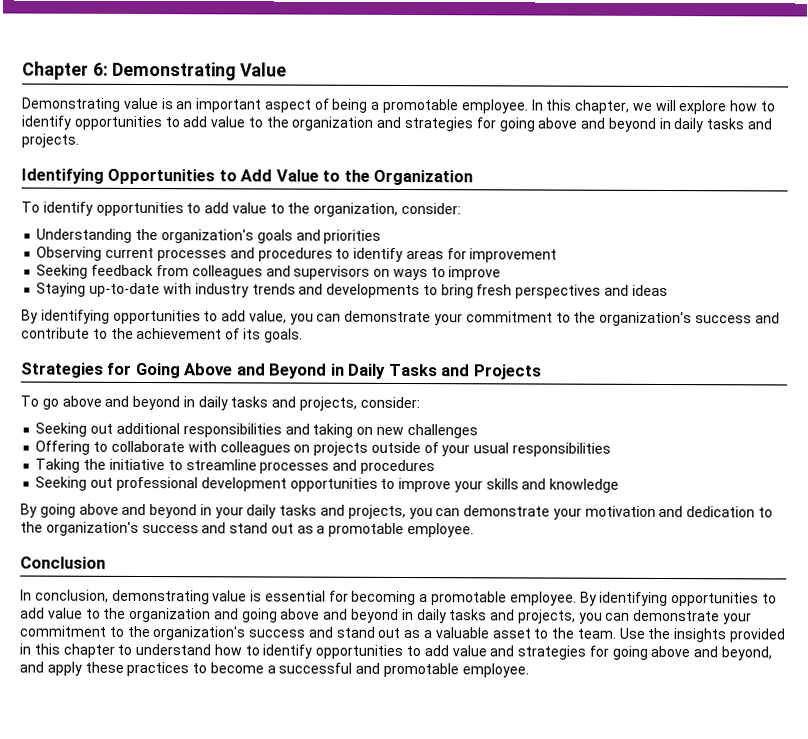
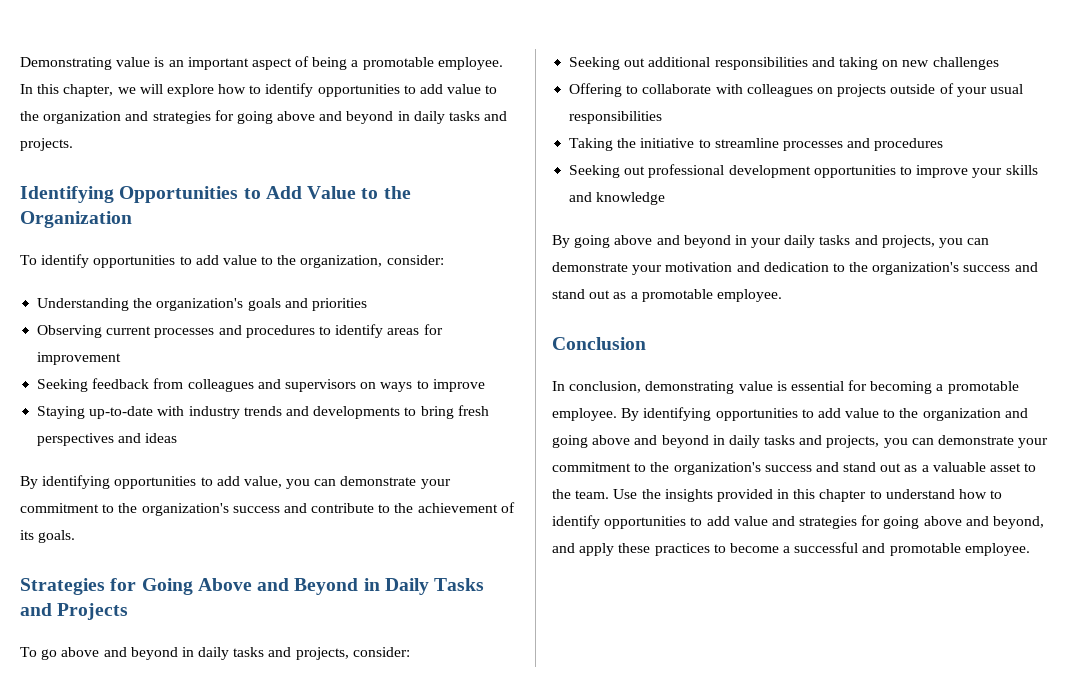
[22,61,288,81] Chapter 6: Demonstrating Value // -> (20, 63) none

